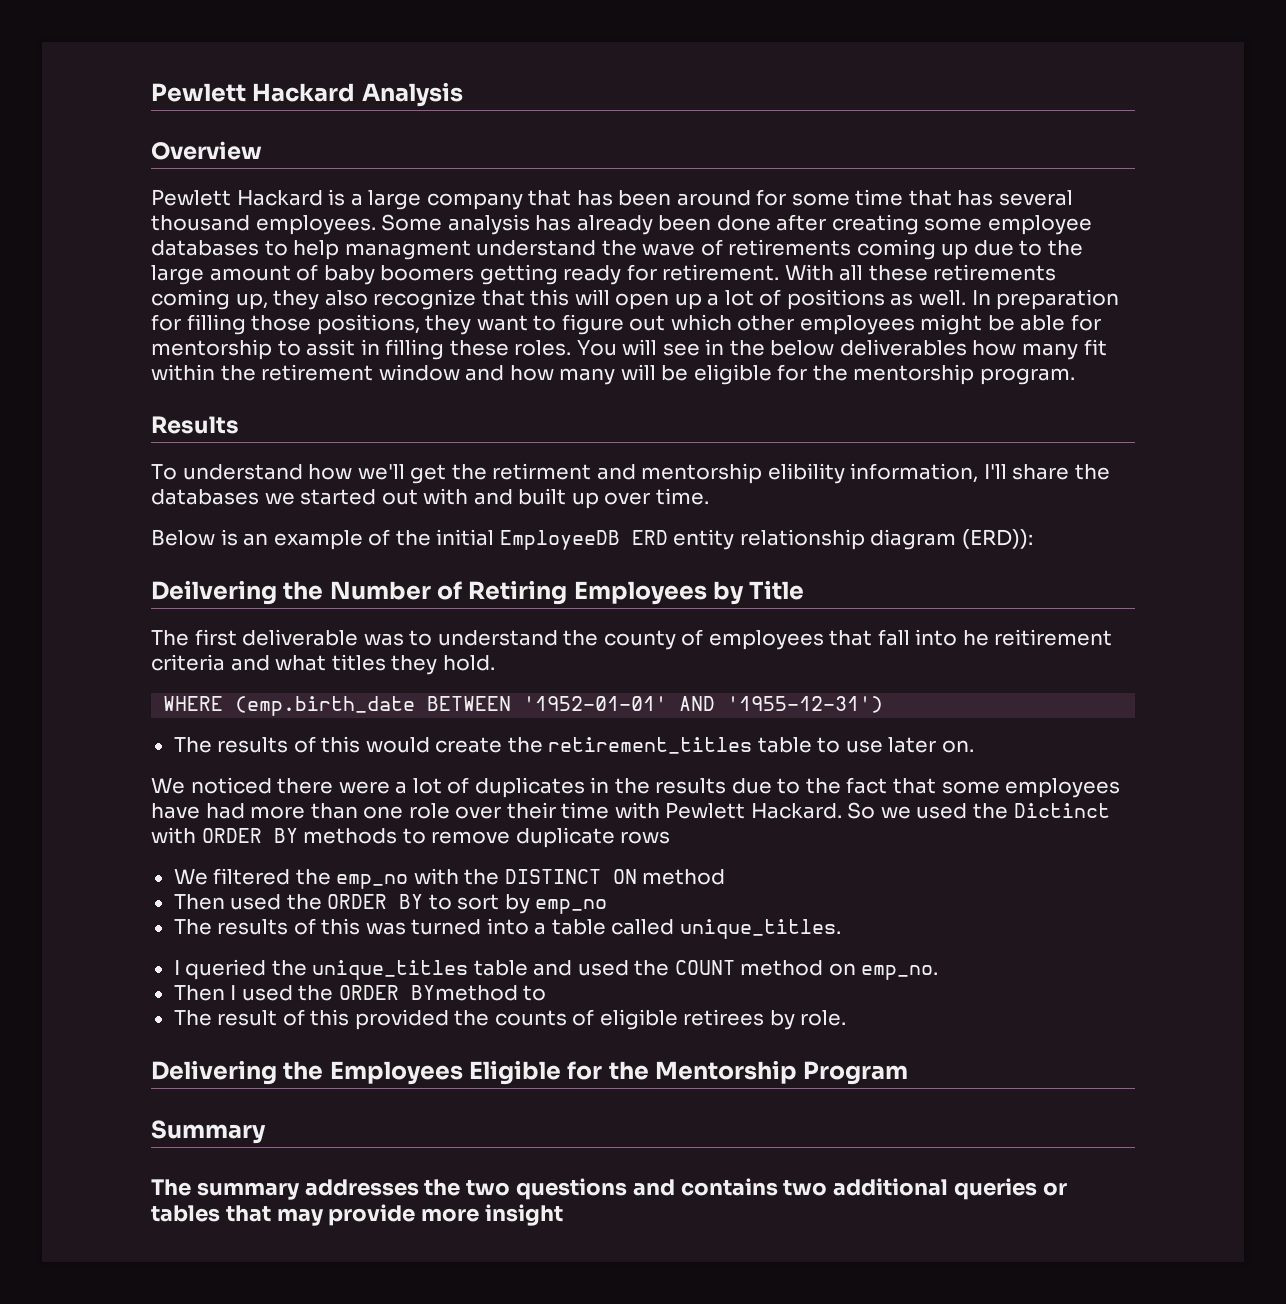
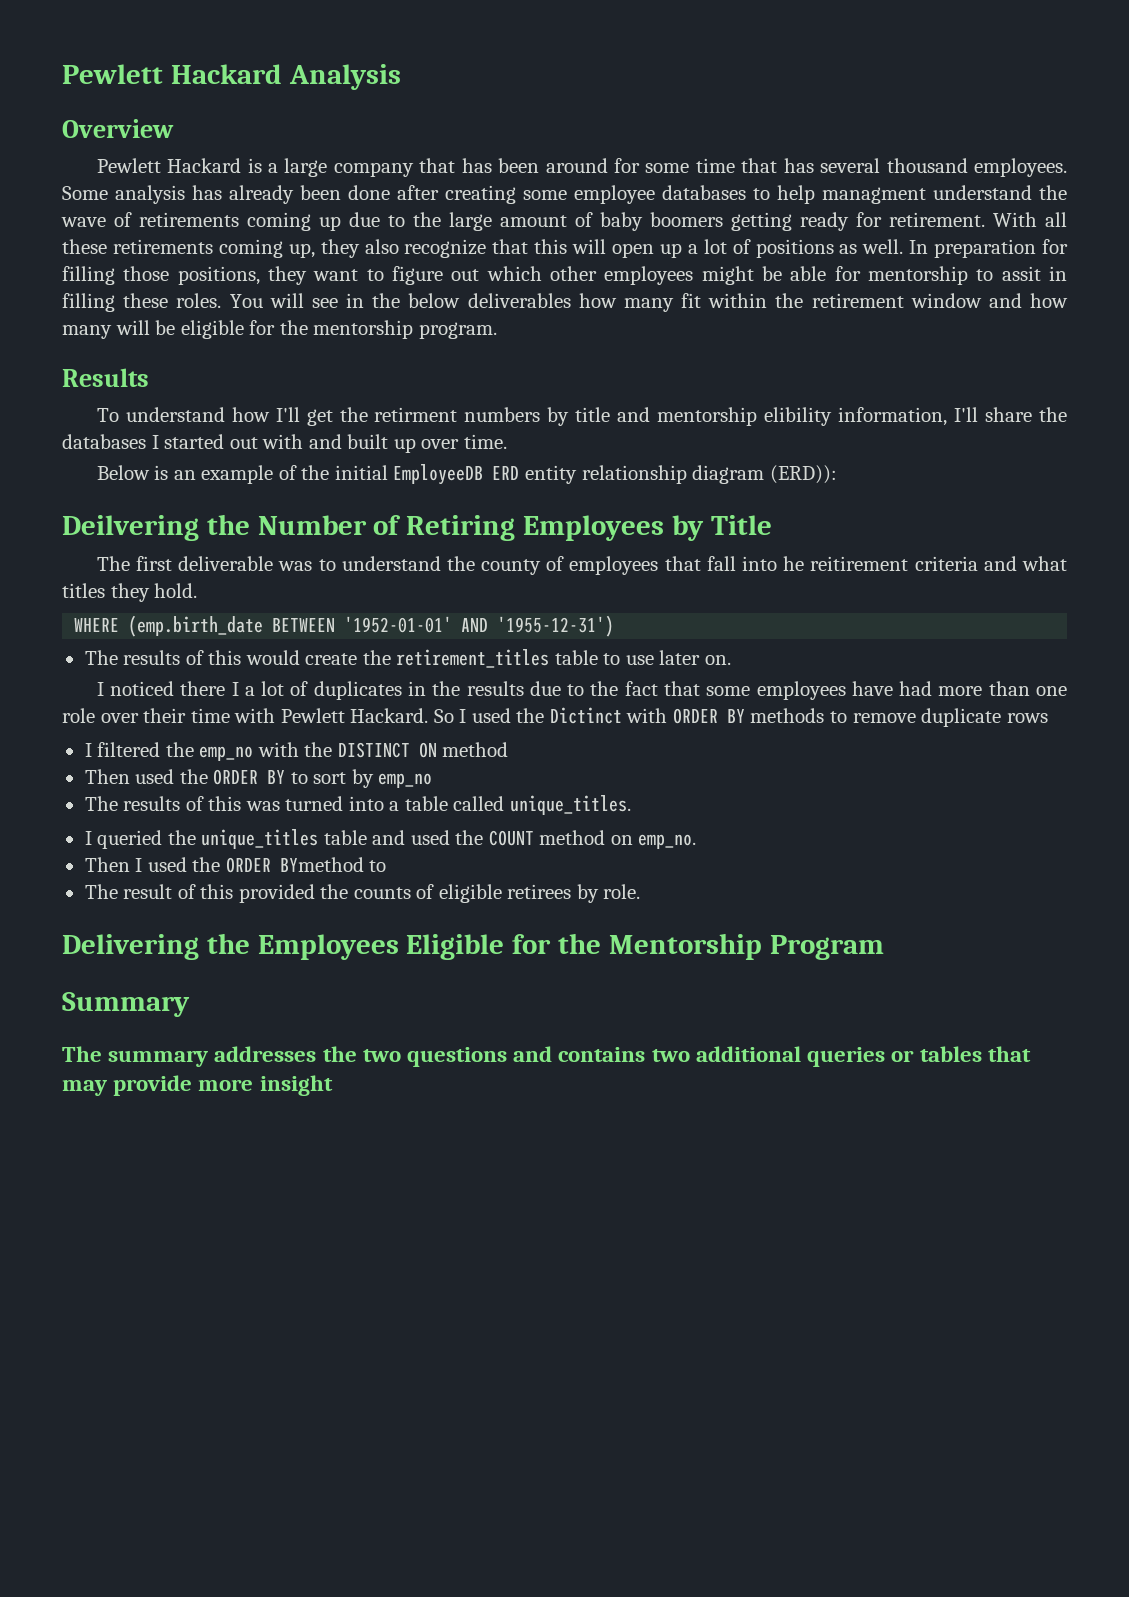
[357,464,405,480] we'll -> [275,407,300,422] I'll
(592, 471) none -> [464,407,611,426] numbers by title
[264,492,295,505] we -> [151,435,159,449] I
[151,778,185,794] We -> [96,682,104,696] I
[338,781,390,794] were -> [231,682,239,696] I
[880,806,911,819] we -> [459,709,467,723] I
[173,869,208,885] We -> [84,743,92,757] I

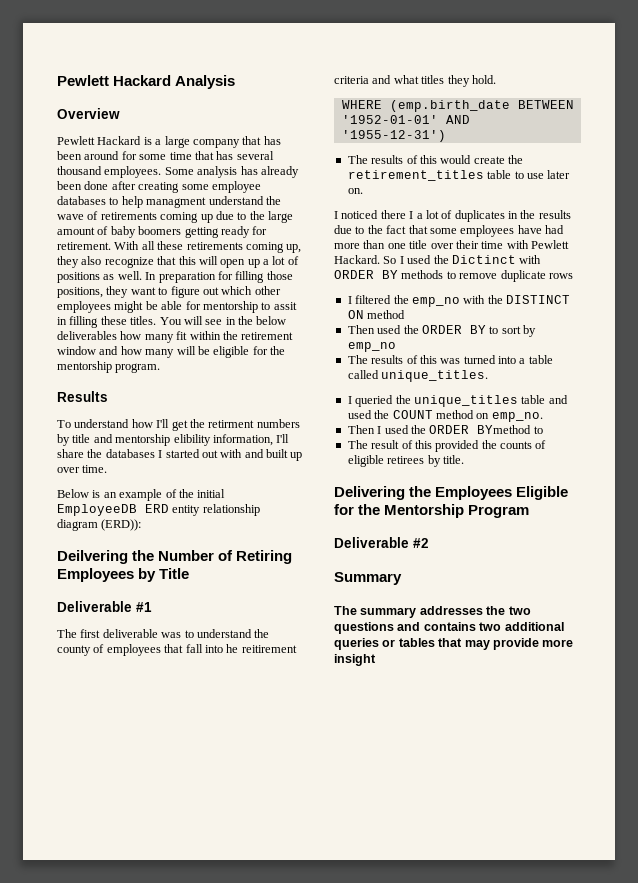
[176,293,222,308] roles. -> [130,316,157,325] titles.
(772, 525) none -> [57,601,152,612] // Deliverable #1
[62,708,95,723] role -> [409,240,428,249] title
[603,884,641,899] role. -> [442,455,464,464] title.
(884, 947) none -> [334,537,429,548] // Deliverable #2

